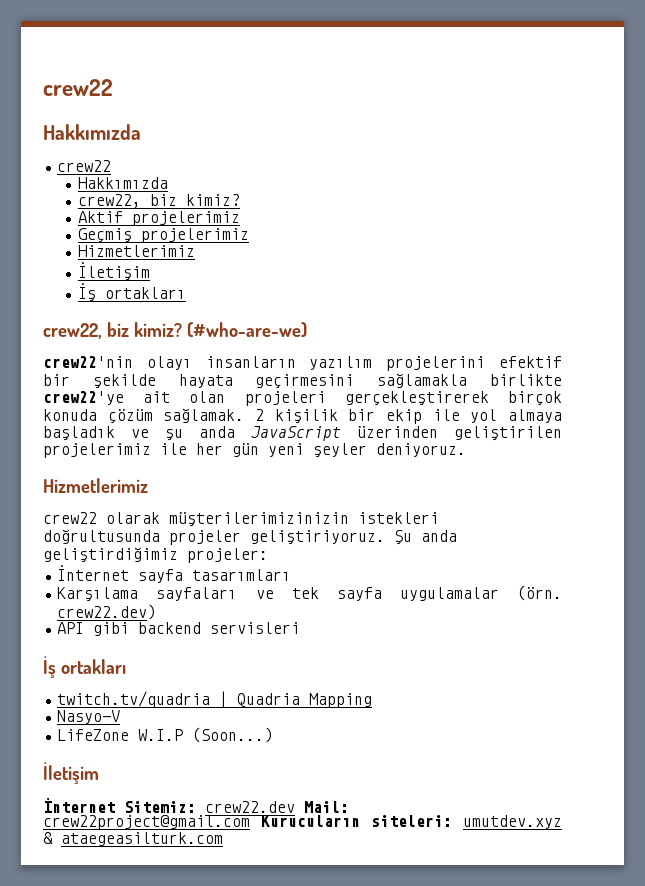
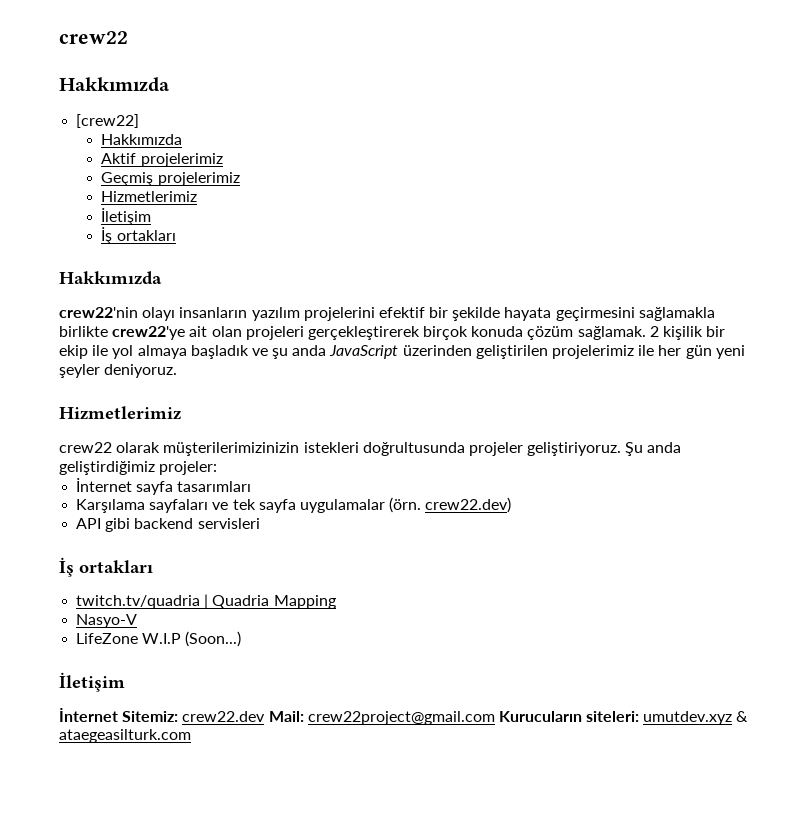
[43,79,113,96] [43,124,141,140] [57,160,112,172] [77,177,168,189] [77,194,240,208] crew22 // Hakkımızda // crew22 // Hakkımızda // crew22, biz kimiz? -> [59,31,128,44] [59,77,170,92] [76,114,140,128] [101,134,183,145] crew22 // Hakkımızda // [crew22] // Hakkımızda
[43,322,307,339] crew22, biz kimiz? (#who-are-we) -> [59,271,162,285] Hakkımızda

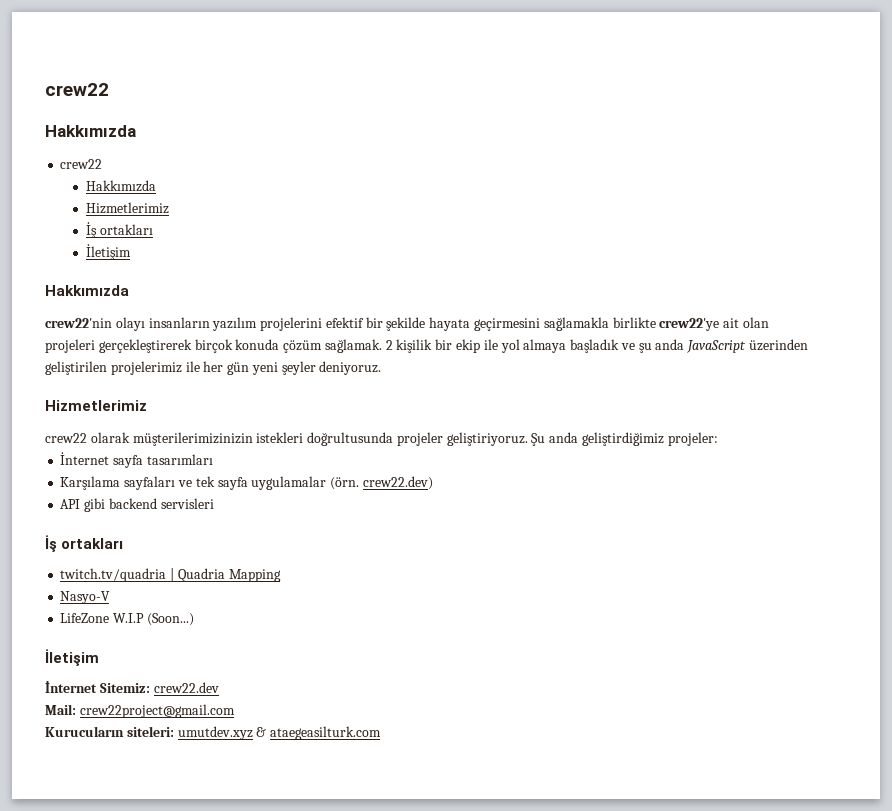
[59,31,128,44] [59,77,170,92] [76,114,140,128] [101,134,183,145] [101,153,223,167] [101,172,240,186] [101,191,198,202] [101,208,152,225] [101,227,176,244] crew22 // Hakkımızda // [crew22] // Hakkımızda // Aktif projelerimiz // Geçmiş projelerimiz // Hizmetlerimiz // İletişim // İş ortakları -> [45,83,109,96] [45,125,136,137] [60,159,103,169] [85,180,156,192] [85,202,169,214] [85,222,153,238] [85,244,131,260] crew22 // Hakkımızda // crew22 // Hakkımızda // Hizmetlerimiz // İş ortakları // İletişim
(266, 716) none -> (219, 687) //
(495, 718) none -> (235, 711) //

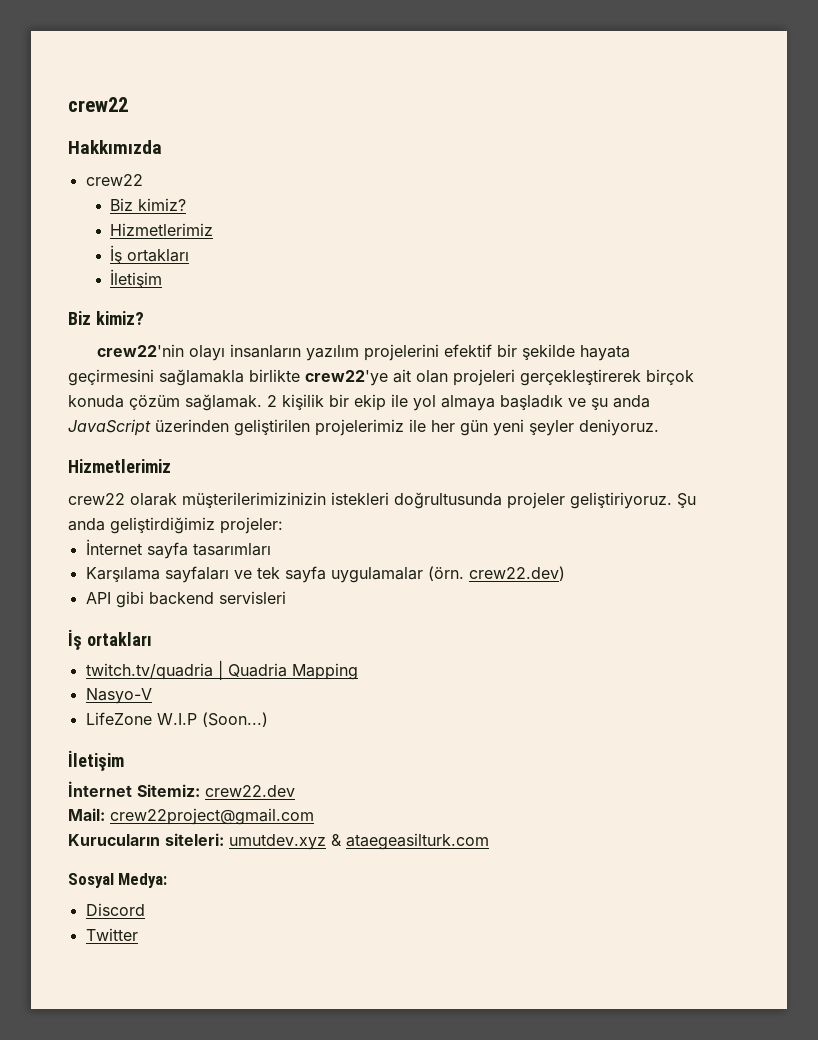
[85,180,156,192] Hakkımızda -> [110,198,187,211] Biz kimiz?
[45,285,129,296] Hakkımızda -> [68,311,144,325] Biz kimiz?
(382, 733) none -> [68,873,168,888] [85,903,145,916] [85,928,138,941] // Sosyal Medya: // Discord // Twitter

